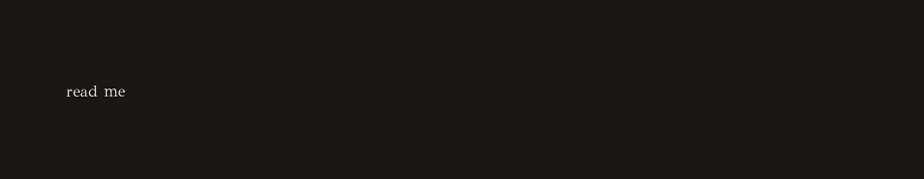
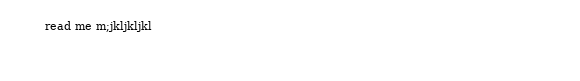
(126, 92) none -> [96,21,152,32] m;jkljkljkl

